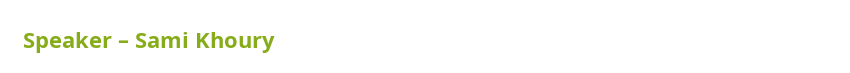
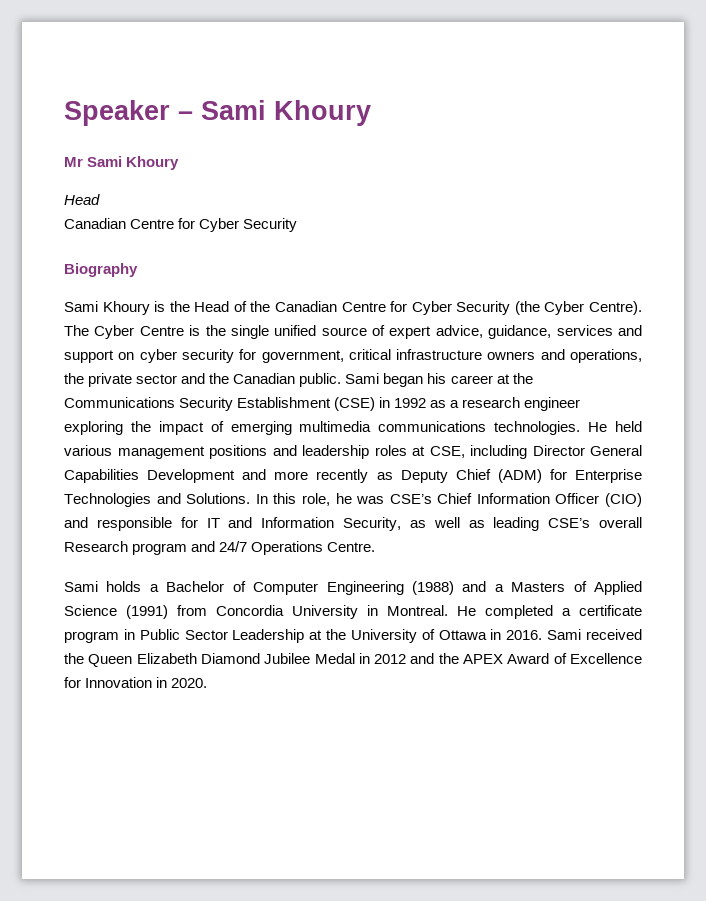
(275, 42) none -> [64,156,180,170] [64,194,100,205] [64,218,298,232] [64,263,138,277] [64,301,642,315] [64,325,642,339] [64,349,642,363] [64,373,533,387] [64,397,581,411] [64,421,642,435] [64,445,642,459] [64,469,643,483] [64,493,642,507] [64,517,642,531] [64,541,376,555] [64,581,642,595] [64,605,642,619] [64,629,643,643] [64,653,643,667] [64,677,208,688] // Mr Sami Khoury // Head // Canadian Centre for Cyber Security // Biography // Sami Khoury is the Head of the Canadian Centre for Cyber Security (the Cyber Centre). The Cyber Centre is the single unified source of expert advice, guidance, services and support on cyber security for government, critical infrastructure owners and operations, the private sector and the Canadian public. Sami began his career at the Communications Security Establishment (CSE) in 1992 as a research engineer exploring the impact of emerging multimedia communications technologies. He held various management positions and leadership roles at CSE, including Director General Capabilities Development and more recently as Deputy Chief (ADM) for Enterprise Technologies and Solutions. In this role, he was CSE’s Chief Information Officer (CIO) and responsible for IT and Information Security, as well as leading CSE’s overall Research program and 24/7 Operations Centre. // Sami holds a Bachelor of Computer Engineering (1988) and a Masters of Applied Science (1991) from Concordia University in Montreal. He completed a certificate program in Public Sector Leadership at the University of Ottawa in 2016. Sami received the Queen Elizabeth Diamond Jubilee Medal in 2012 and the APEX Award of Excellence for Innovation in 2020.

